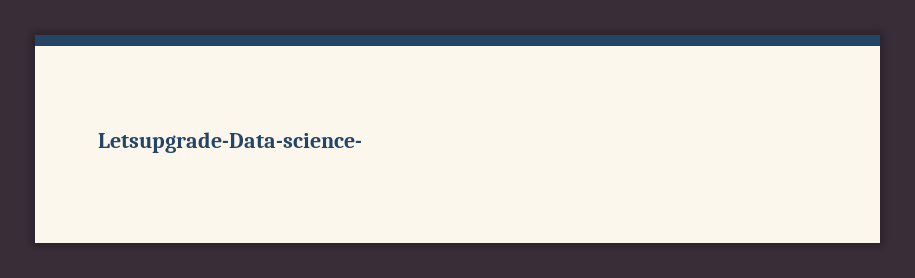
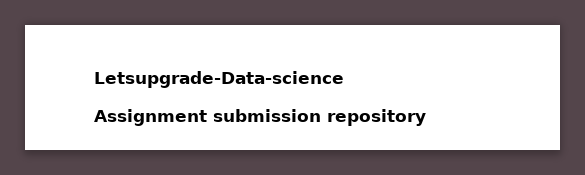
[98,132,362,153] Letsupgrade-Data-science- -> [94,71,344,88] [94,109,426,126] Letsupgrade-Data-science // Assignment submission repository

